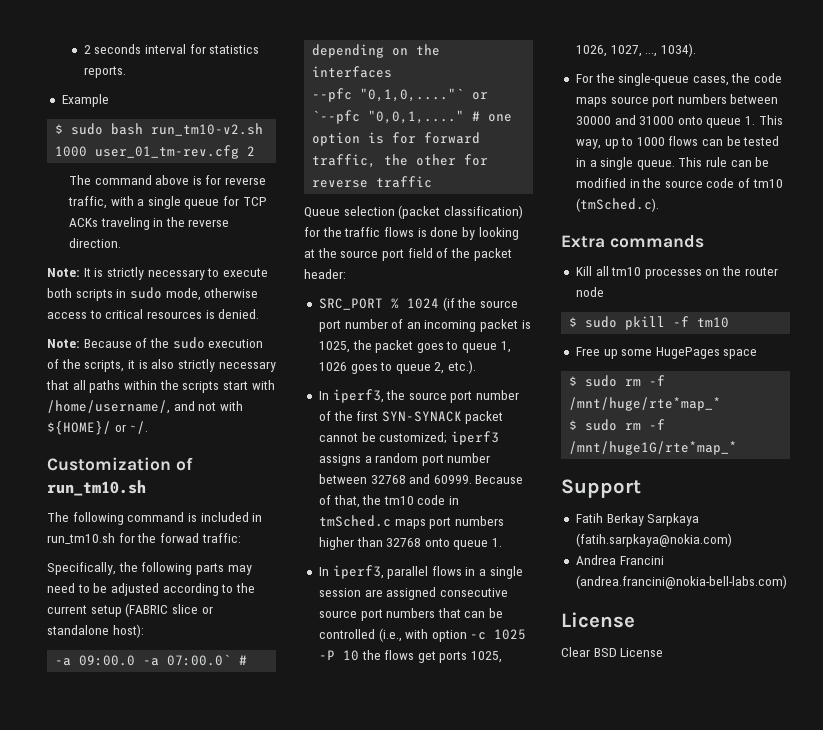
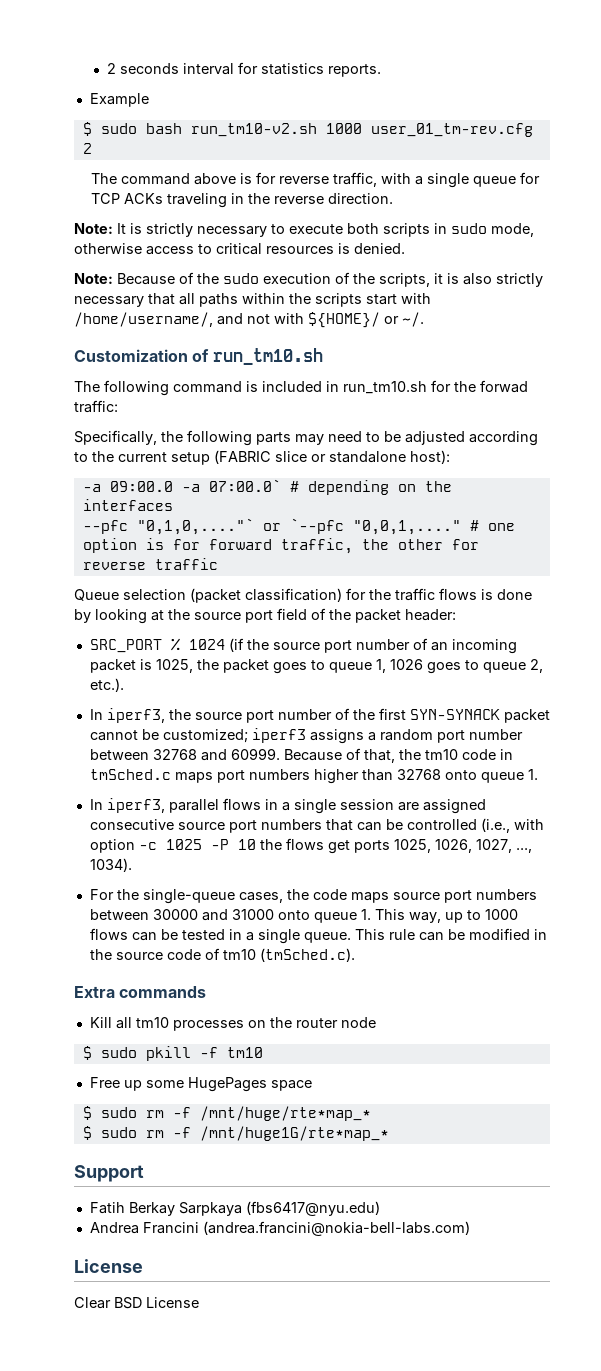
[575,533,732,547] (fatih.sarpkaya@nokia.com) -> [245,1201,380,1216] (fbs6417@nyu.edu)

